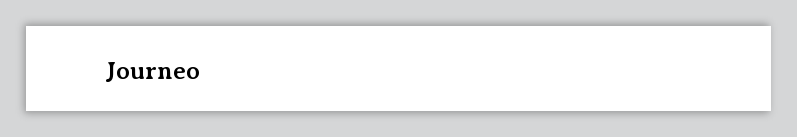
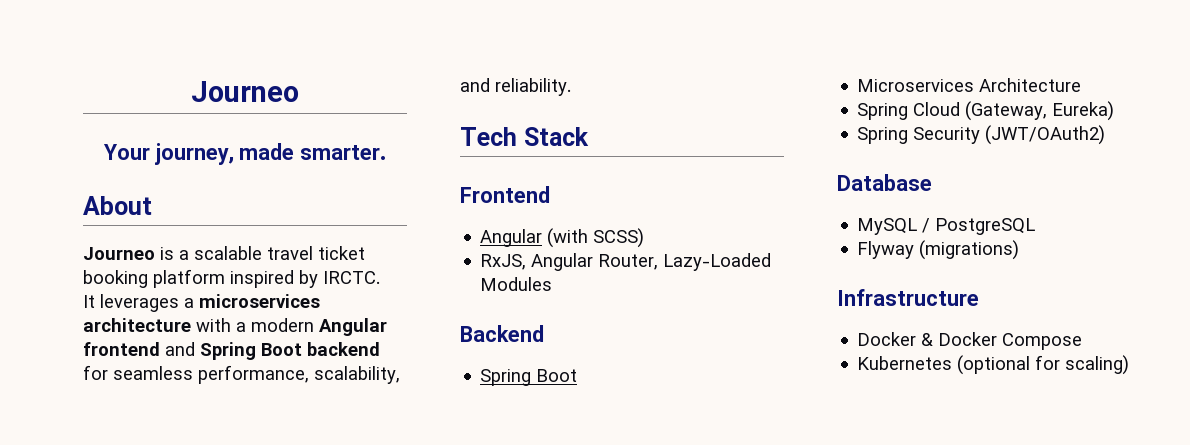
[105,62,200,82] Journeo -> [191,81,299,102] [102,143,387,165] [83,196,152,215] [83,246,365,260] [83,269,380,288] [83,294,320,312] [83,318,387,336] [83,342,380,360] [83,365,400,384] [460,78,571,96] [460,127,589,146] [460,186,550,203] [480,228,645,248] [480,253,772,271] [480,277,553,291] [460,325,544,342] [480,369,578,386] [857,78,1082,92] [857,101,1115,121] [857,125,1106,145] [837,174,932,191] [857,218,1036,235] [857,240,1020,260] [837,289,979,306] [857,332,1083,350] [857,355,1130,375] Journeo // Your journey, made smarter. // About // Journeo is a scalable travel ticket booking platform inspired by IRCTC. // It leverages a microservices architecture with a modern Angular frontend and Spring Boot backend for seamless performance, scalability, and reliability. // Tech Stack // Frontend // Angular (with SCSS) // RxJS, Angular Router, Lazy-Loaded Modules // Backend // Spring Boot // Microservices Architecture // Spring Cloud (Gateway, Eureka) // Spring Security (JWT/OAuth2) // Database // MySQL / PostgreSQL // Flyway (migrations) // Infrastructure // Docker & Docker Compose // Kubernetes (optional for scaling)

